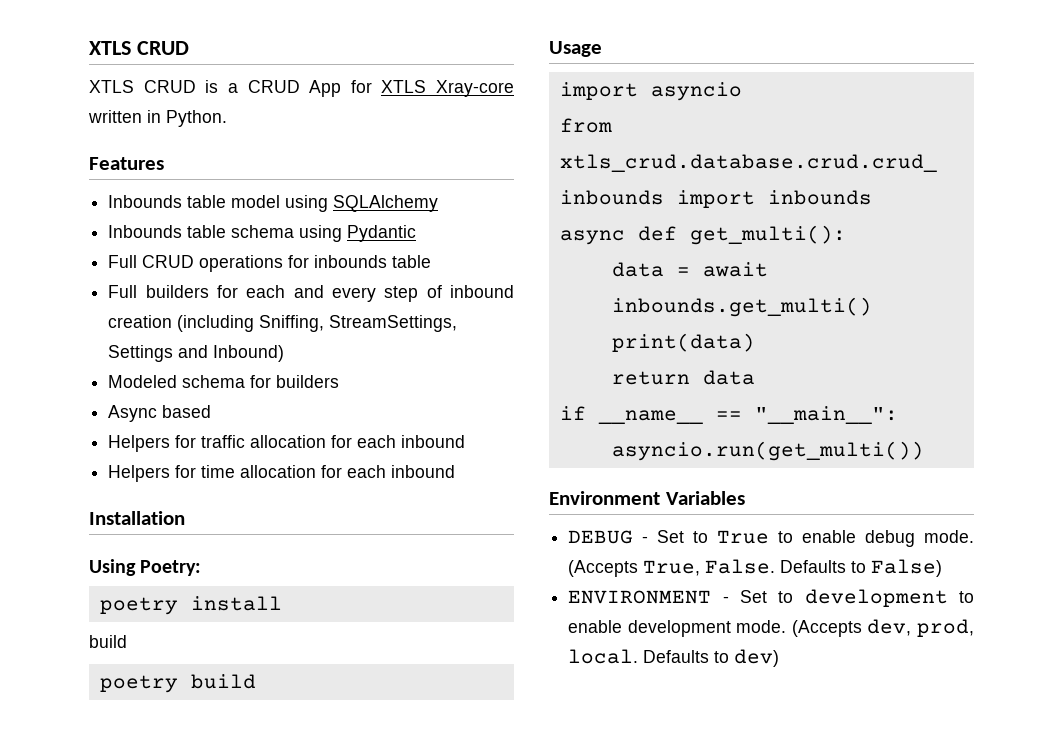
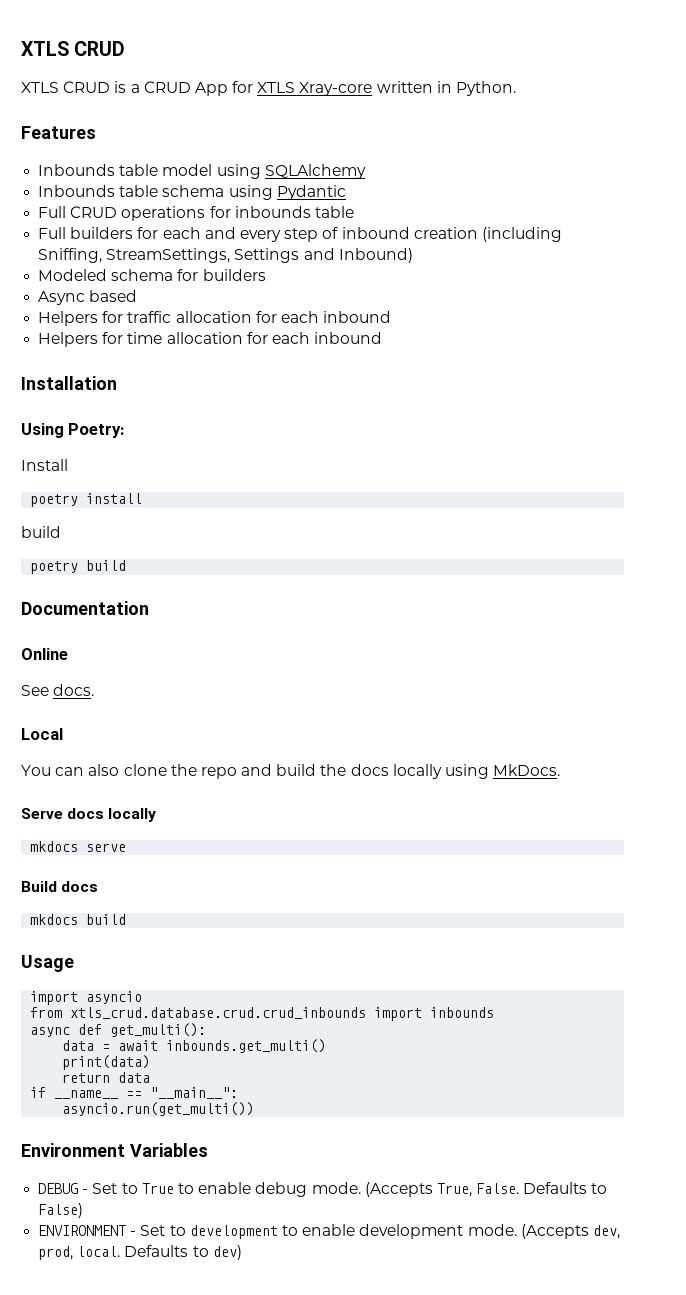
(202, 568) none -> [21,459,68,471] // Install
(256, 681) none -> [21,601,149,615] [21,648,68,660] [21,684,95,696] [21,728,63,740] [21,764,561,779] [21,808,157,822] [30,841,127,852] [21,881,99,892] [30,914,127,925] // Documentation // Online // See docs. // Local // You can also clone the repo and build the docs locally using MkDocs. // Serve docs locally // mkdocs serve // Build docs // mkdocs build

